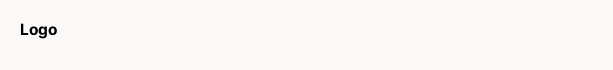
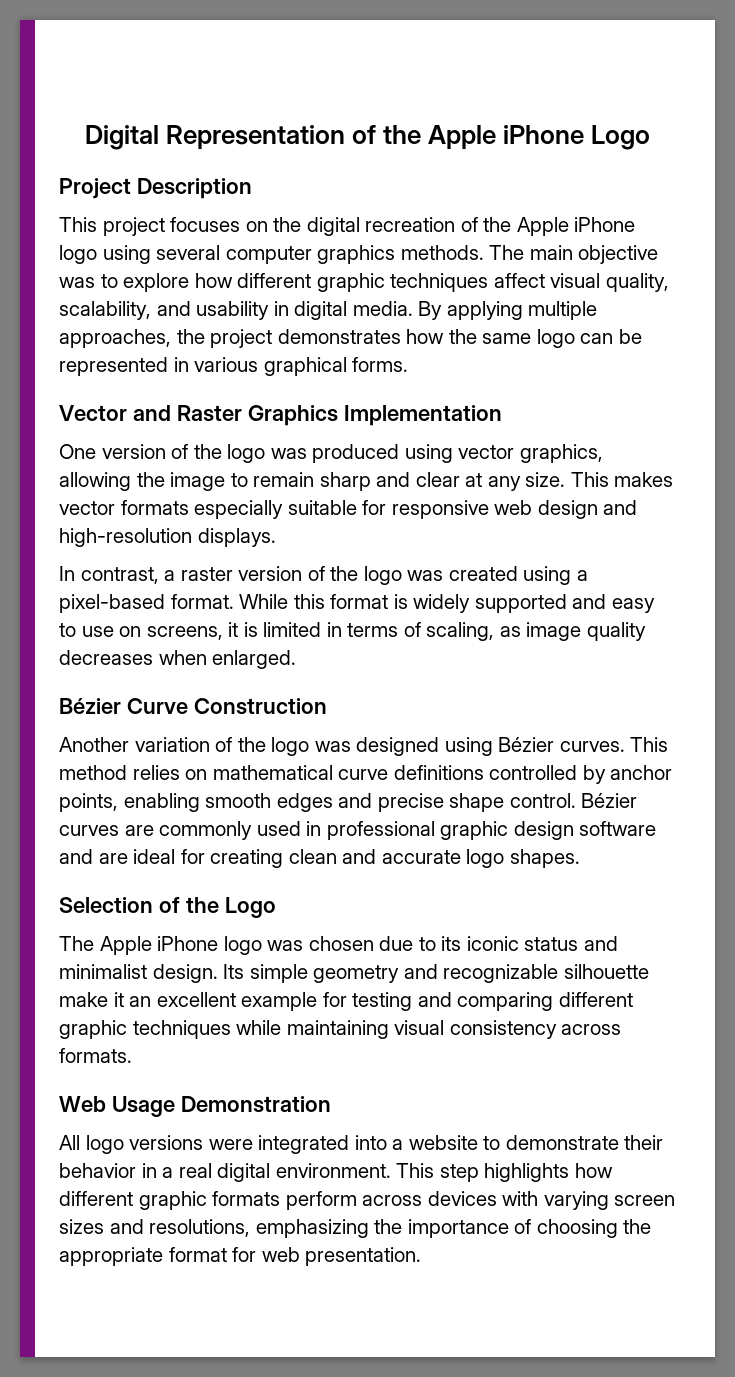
[20,23,57,39] Logo -> [84,125,651,150] [59,178,252,199] [59,217,636,236] [59,245,659,264] [59,273,669,292] [59,301,598,320] [59,329,642,348] [59,357,409,376] [59,405,502,426] [59,444,603,463] [59,472,674,491] [59,500,638,519] [59,528,276,547] [59,566,588,585] [59,594,655,613] [59,622,646,641] [59,650,297,669] [59,698,327,715] [59,737,669,756] [59,765,673,784] [59,793,638,812] [59,821,657,840] [59,849,580,868] [59,897,276,918] [59,936,618,955] [59,964,649,983] [59,992,633,1011] [59,1020,622,1039] [59,1048,132,1063] [59,1096,331,1117] [59,1135,664,1154] [59,1163,613,1182] [59,1191,676,1210] [59,1219,652,1238] [59,1247,422,1266] Digital Representation of the Apple iPhone Logo // Project Description // This project focuses on the digital recreation of the Apple iPhone logo using several computer graphics methods. The main objective was to explore how different graphic techniques affect visual quality, scalability, and usability in digital media. By applying multiple approaches, the project demonstrates how the same logo can be represented in various graphical forms. // Vector and Raster Graphics Implementation // One version of the logo was produced using vector graphics, allowing the image to remain sharp and clear at any size. This makes vector formats especially suitable for responsive web design and high-resolution displays. // In contrast, a raster version of the logo was created using a pixel-based format. While this format is widely supported and easy to use on screens, it is limited in terms of scaling, as image quality decreases when enlarged. // Bézier Curve Construction // Another variation of the logo was designed using Bézier curves. This method relies on mathematical curve definitions controlled by anchor points, enabling smooth edges and precise shape control. Bézier curves are commonly used in professional graphic design software and are ideal for creating clean and accurate logo shapes. // Selection of the Logo // The Apple iPhone logo was chosen due to its iconic status and minimalist design. Its simple geometry and recognizable silhouette make it an excellent example for testing and comparing different graphic techniques while maintaining visual consistency across formats. // Web Usage Demonstration // All logo versions were integrated into a website to demonstrate their behavior in a real digital environment. This step highlights how different graphic formats perform across devices with varying screen sizes and resolutions, emphasizing the importance of choosing the appropriate format for web presentation.

